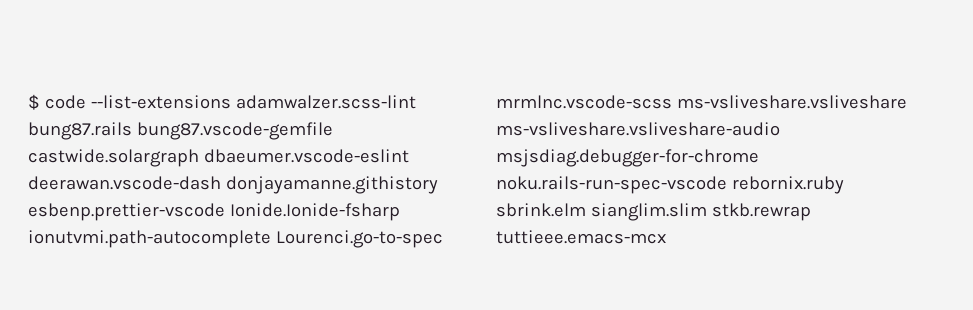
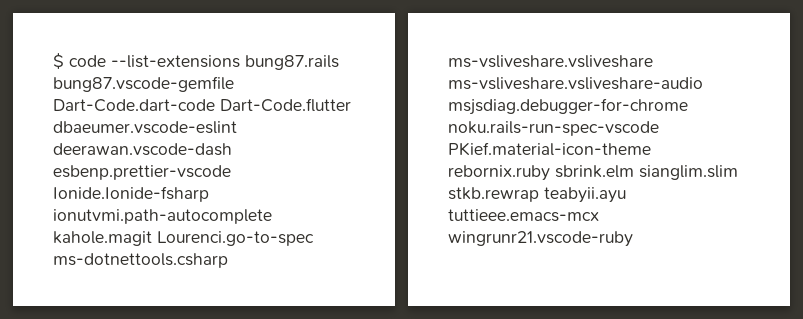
[235,95,416,109] adamwalzer.scss-lint -> (240, 61) none
[28,149,199,167] castwide.solargraph -> [53,98,351,112] Dart-Code.dart-code Dart-Code.flutter
[225,176,438,194] donjayamanne.githistory -> (232, 149) none
[275,230,443,248] [496,95,672,109] Lourenci.go-to-spec mrmlnc.vscode-scss -> [53,231,314,246] [53,253,228,268] kahole.magit Lourenci.go-to-spec ms-dotnettools.csharp
(727, 185) none -> [448,142,651,156] PKief.material-icon-theme
[496,230,666,244] tuttieee.emacs-mcx -> [544,187,626,203] [448,209,599,222] [448,231,633,247] teabyii.ayu tuttieee.emacs-mcx wingrunr21.vscode-ruby

